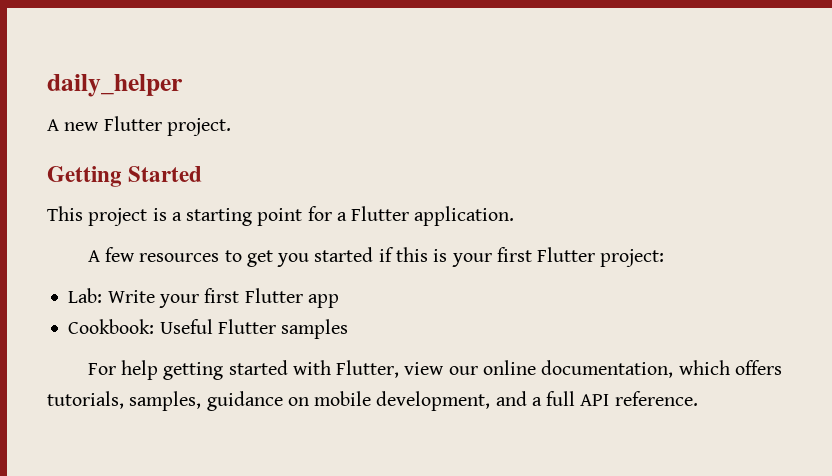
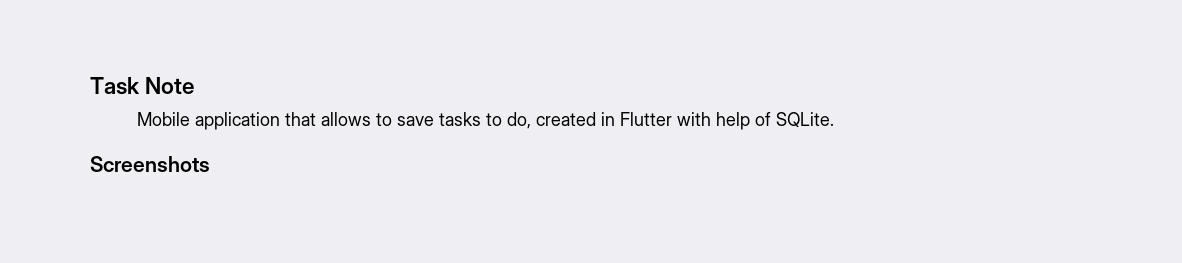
[47,74,183,97] [47,116,231,136] [47,166,203,187] [47,206,515,226] [87,247,665,267] [68,288,339,308] [68,319,349,339] [87,360,782,380] [47,391,698,411] daily_helper // A new Flutter project. // Getting Started // This project is a starting point for a Flutter application. // A few resources to get you started if this is your first Flutter project: // Lab: Write your first Flutter app // Cookbook: Useful Flutter samples // For help getting started with Flutter, view our online documentation, which offers tutorials, samples, guidance on mobile development, and a full API reference. -> [90,77,195,95] [136,112,834,130] [90,156,210,172] Task Note // Mobile application that allows to save tasks to do, created in Flutter with help of SQLite. // Screenshots

